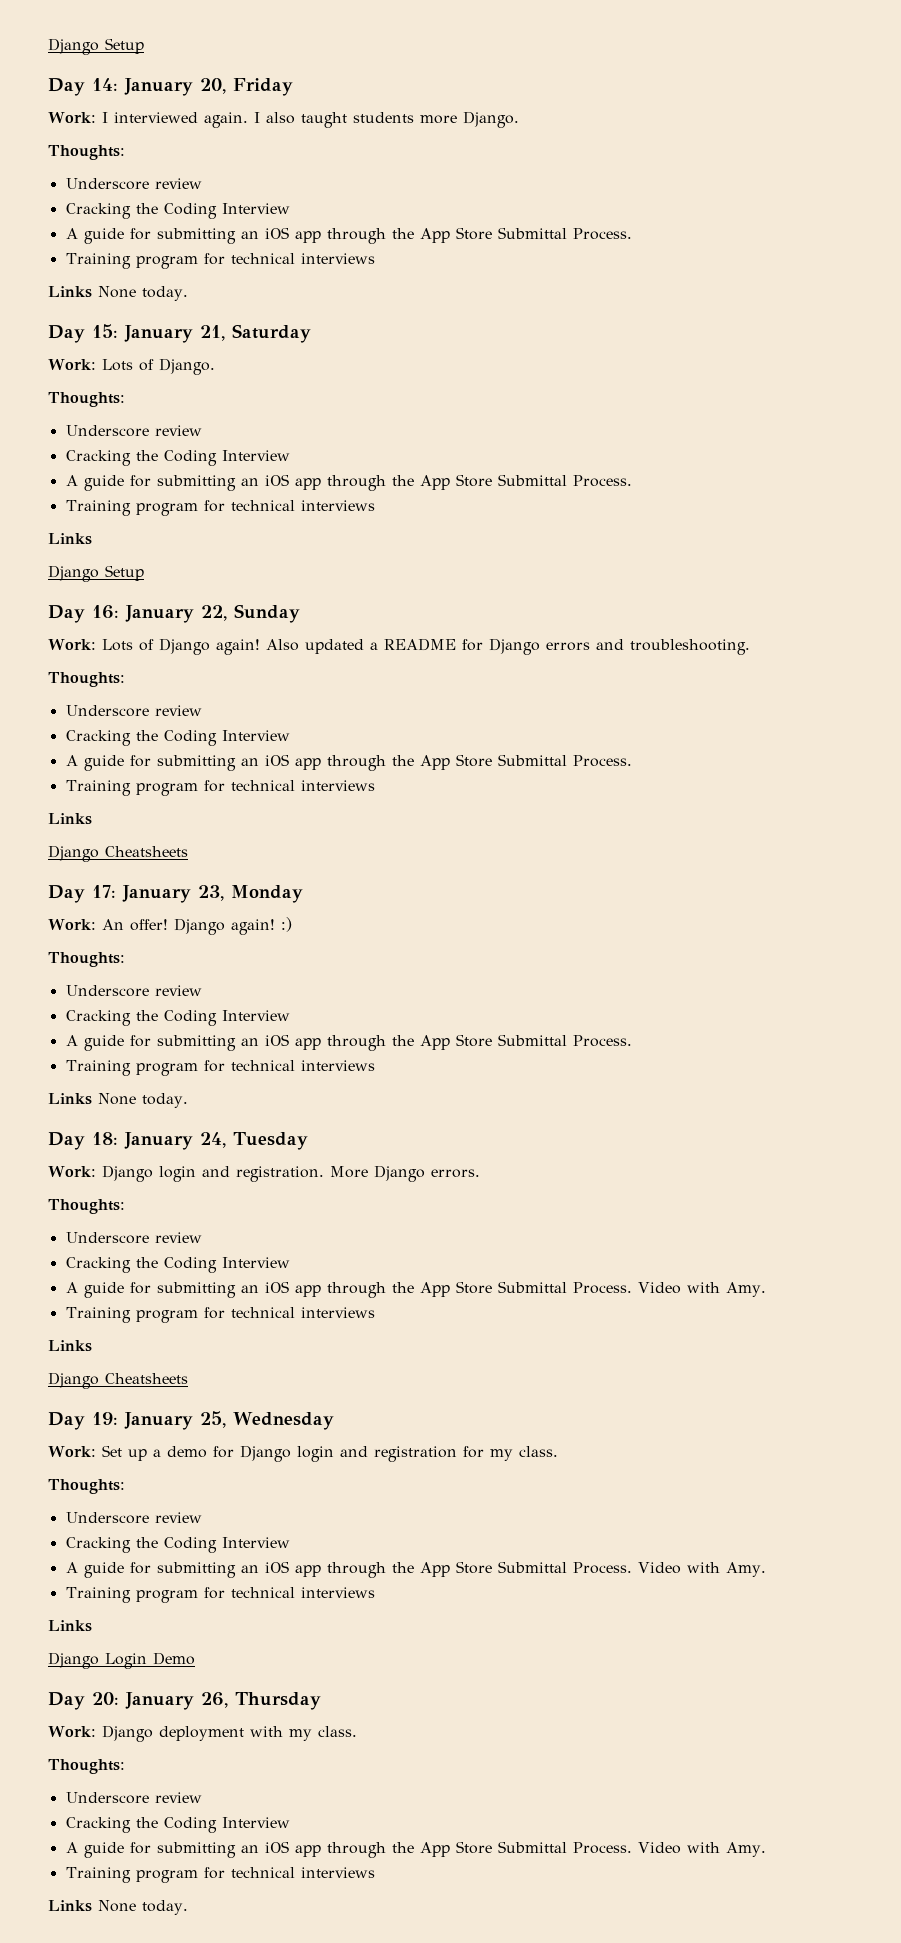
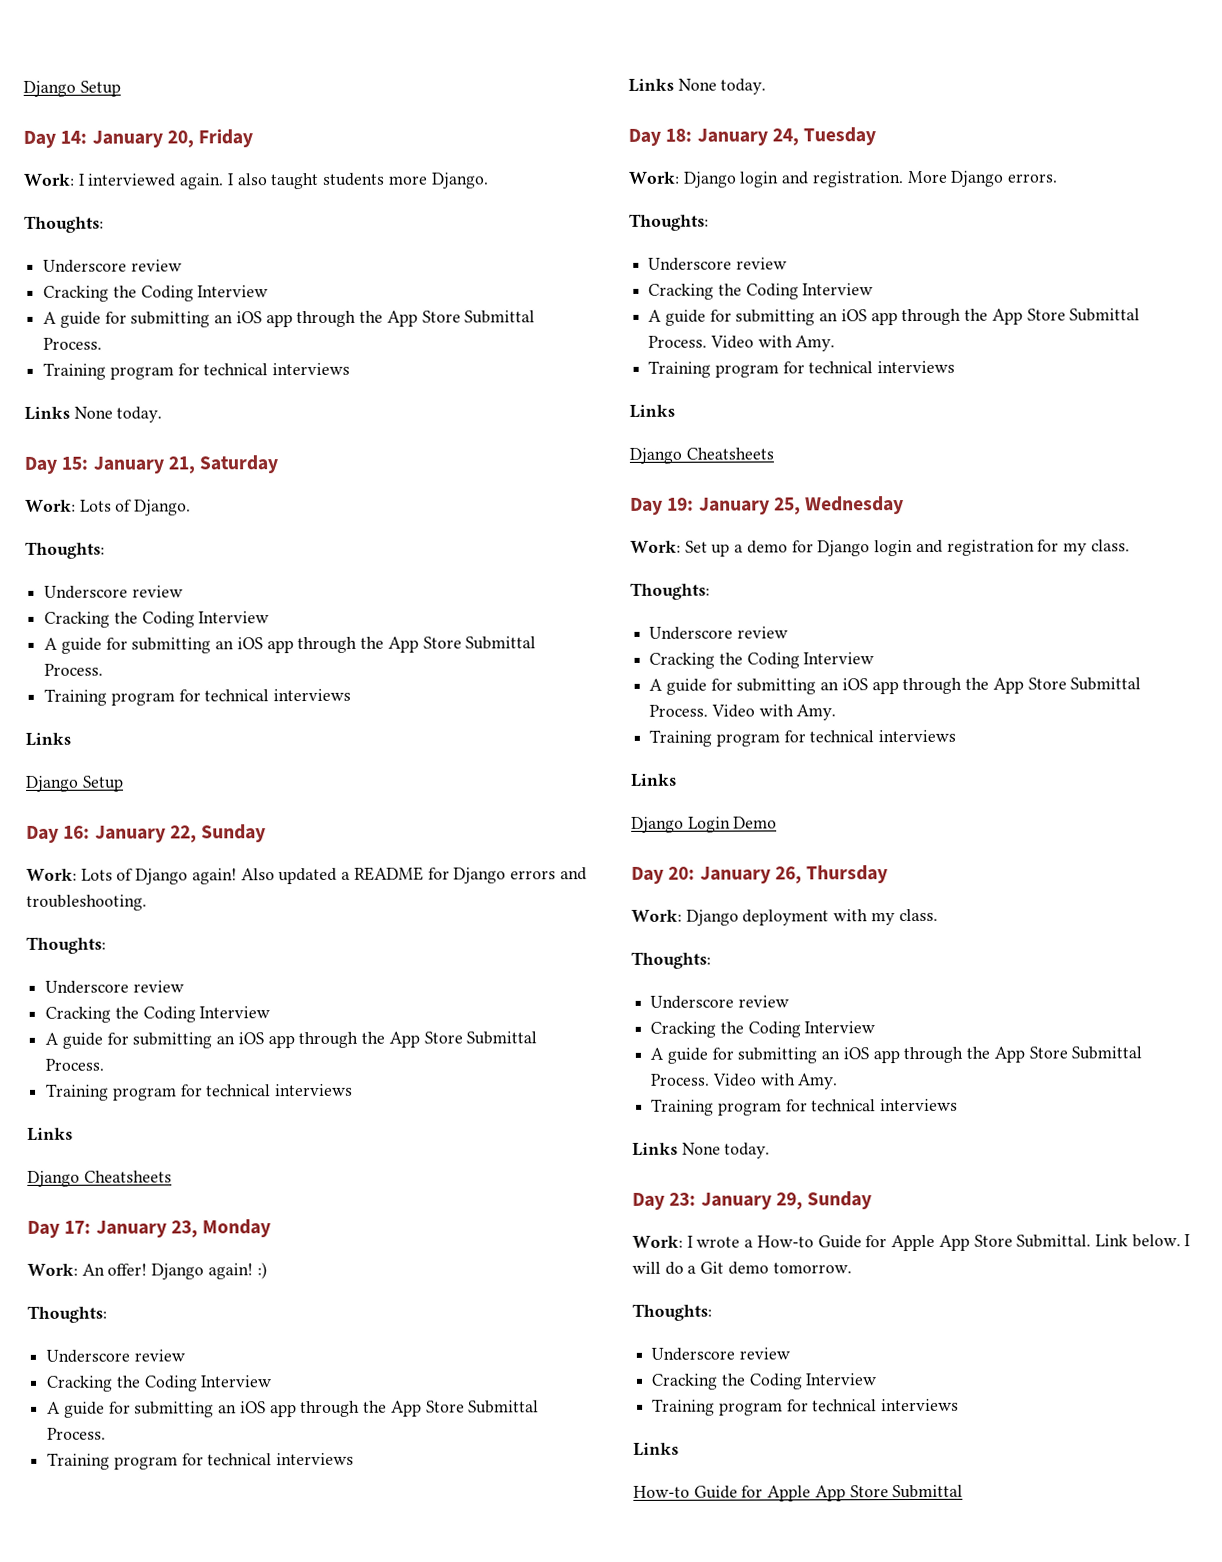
(188, 1907) none -> [632,1191,873,1210] [632,1234,1191,1252] [632,1261,852,1275] [632,1303,712,1321] [651,1347,790,1361] [651,1373,878,1390] [652,1398,960,1416] [633,1442,679,1456] [633,1484,964,1502] // Day 23: January 29, Sunday // Work: I wrote a How-to Guide for Apple App Store Submittal. Link below. I will do a Git demo tomorrow. // Thoughts: // Underscore review // Cracking the Coding Interview // Training program for technical interviews // Links // How-to Guide for Apple App Store Submittal

